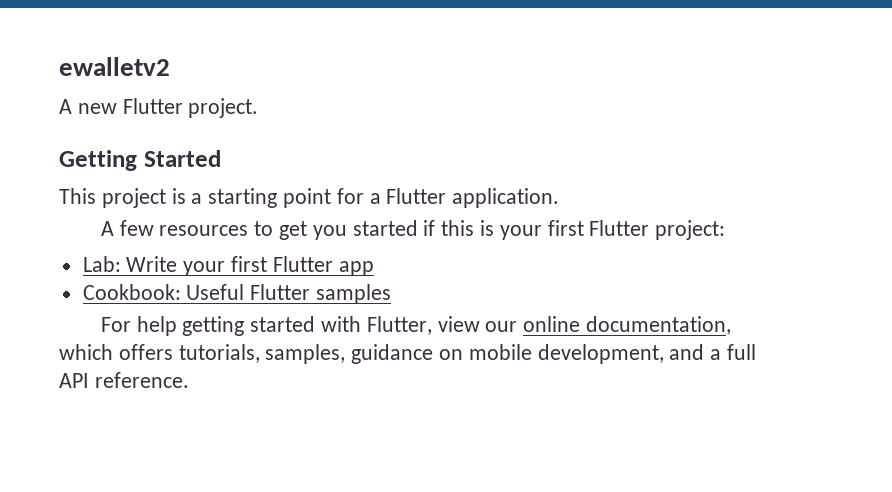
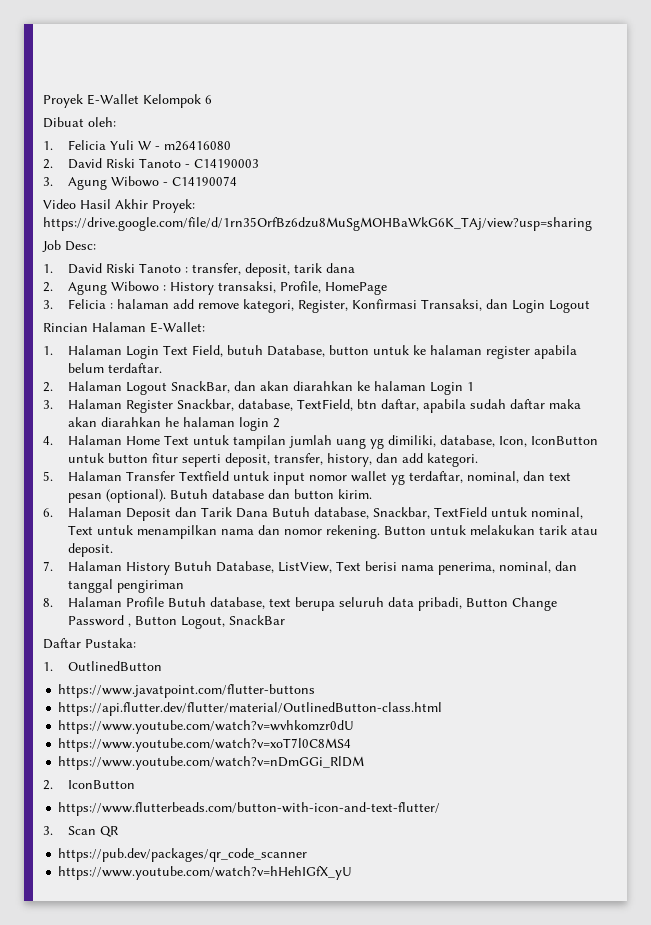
[59,57,170,76] [59,98,259,118] [59,150,221,171] [59,188,560,208] [100,220,726,240] [82,256,374,276] [82,284,392,304] [100,316,731,336] [59,344,757,364] [59,372,189,388] ewalletv2 // A new Flutter project. // Getting Started // This project is a starting point for a Flutter application. // A few resources to get you started if this is your first Flutter project: // Lab: Write your first Flutter app // Cookbook: Useful Flutter samples // For help getting started with Flutter, view our online documentation, which offers tutorials, samples, guidance on mobile development, and a full API reference. -> [43,94,212,108] [43,117,116,128] [43,140,232,151] [43,158,260,169] [43,176,238,190] [43,199,195,213] [43,217,592,231] [42,240,96,252] [43,263,356,277] [43,281,388,295] [43,299,591,313] [43,322,205,333] [43,345,578,359] [68,363,163,373] [43,381,475,395] [43,399,582,413] [68,417,281,431] [43,435,599,449] [68,453,479,467] [43,471,572,485] [68,489,373,503] [43,507,584,521] [68,525,599,539] [68,543,114,557] [43,561,578,575] [68,579,185,593] [43,597,558,611] [68,615,286,629] [43,638,136,649] [43,661,163,671] [58,684,316,698] [58,702,443,716] [58,720,355,734] [58,738,352,752] [58,756,365,770] [43,780,136,790] [58,802,441,816] [43,826,120,837] [58,848,308,862] [58,866,353,880] Proyek E-Wallet Kelompok 6 // Dibuat oleh: // 1. Felicia Yuli W - m26416080 // 2. David Riski Tanoto - C14190003 // 3. Agung Wibowo - C14190074 // Video Hasil Akhir Proyek: https://drive.google.com/file/d/1rn35OrfBz6dzu8MuSgMOHBaWkG6K_TAj/view?usp=sharing // Job Desc: // 1. David Riski Tanoto : transfer, deposit, tarik dana // 2. Agung Wibowo : History transaksi, Profile, HomePage // 3. Felicia : halaman add remove kategori, Register, Konfirmasi Transaksi, dan Login Logout // Rincian Halaman E-Wallet: // 1. Halaman Login Text Field, butuh Database, button untuk ke halaman register apabila belum terdaftar. // 2. Halaman Logout SnackBar, dan akan diarahkan ke halaman Login 1 // 3. Halaman Register Snackbar, database, TextField, btn daftar, apabila sudah daftar maka akan diarahkan he halaman login 2 // 4. Halaman Home Text untuk tampilan jumlah uang yg dimiliki, database, Icon, IconButton untuk button fitur seperti deposit, transfer, history, dan add kategori. // 5. Halaman Transfer Textfield untuk input nomor wallet yg terdaftar, nominal, dan text pesan (optional). Butuh database dan button kirim. // 6. Halaman Deposit dan Tarik Dana Butuh database, Snackbar, TextField untuk nominal, Text untuk menampilkan nama dan nomor rekening. Button untuk melakukan tarik atau deposit. // 7. Halaman History Butuh Database, ListView, Text berisi nama penerima, nominal, dan tanggal pengiriman // 8. Halaman Profile Butuh database, text berupa seluruh data pribadi, Button Change Password , Button Logout, SnackBar // Daftar Pustaka: // 1. OutlinedButton // https://www.javatpoint.com/flutter-buttons // https://api.flutter.dev/flutter/material/OutlinedButton-class.html // https://www.youtube.com/watch?v=wvhkomzr0dU // https://www.youtube.com/watch?v=xoT7l0C8MS4 // https://www.youtube.com/watch?v=nDmGGi_RlDM // 2. IconButton // https://www.flutterbeads.com/button-with-icon-and-text-flutter/ // 3. Scan QR // https://pub.dev/packages/qr_code_scanner // https://www.youtube.com/watch?v=hHehIGfX_yU

